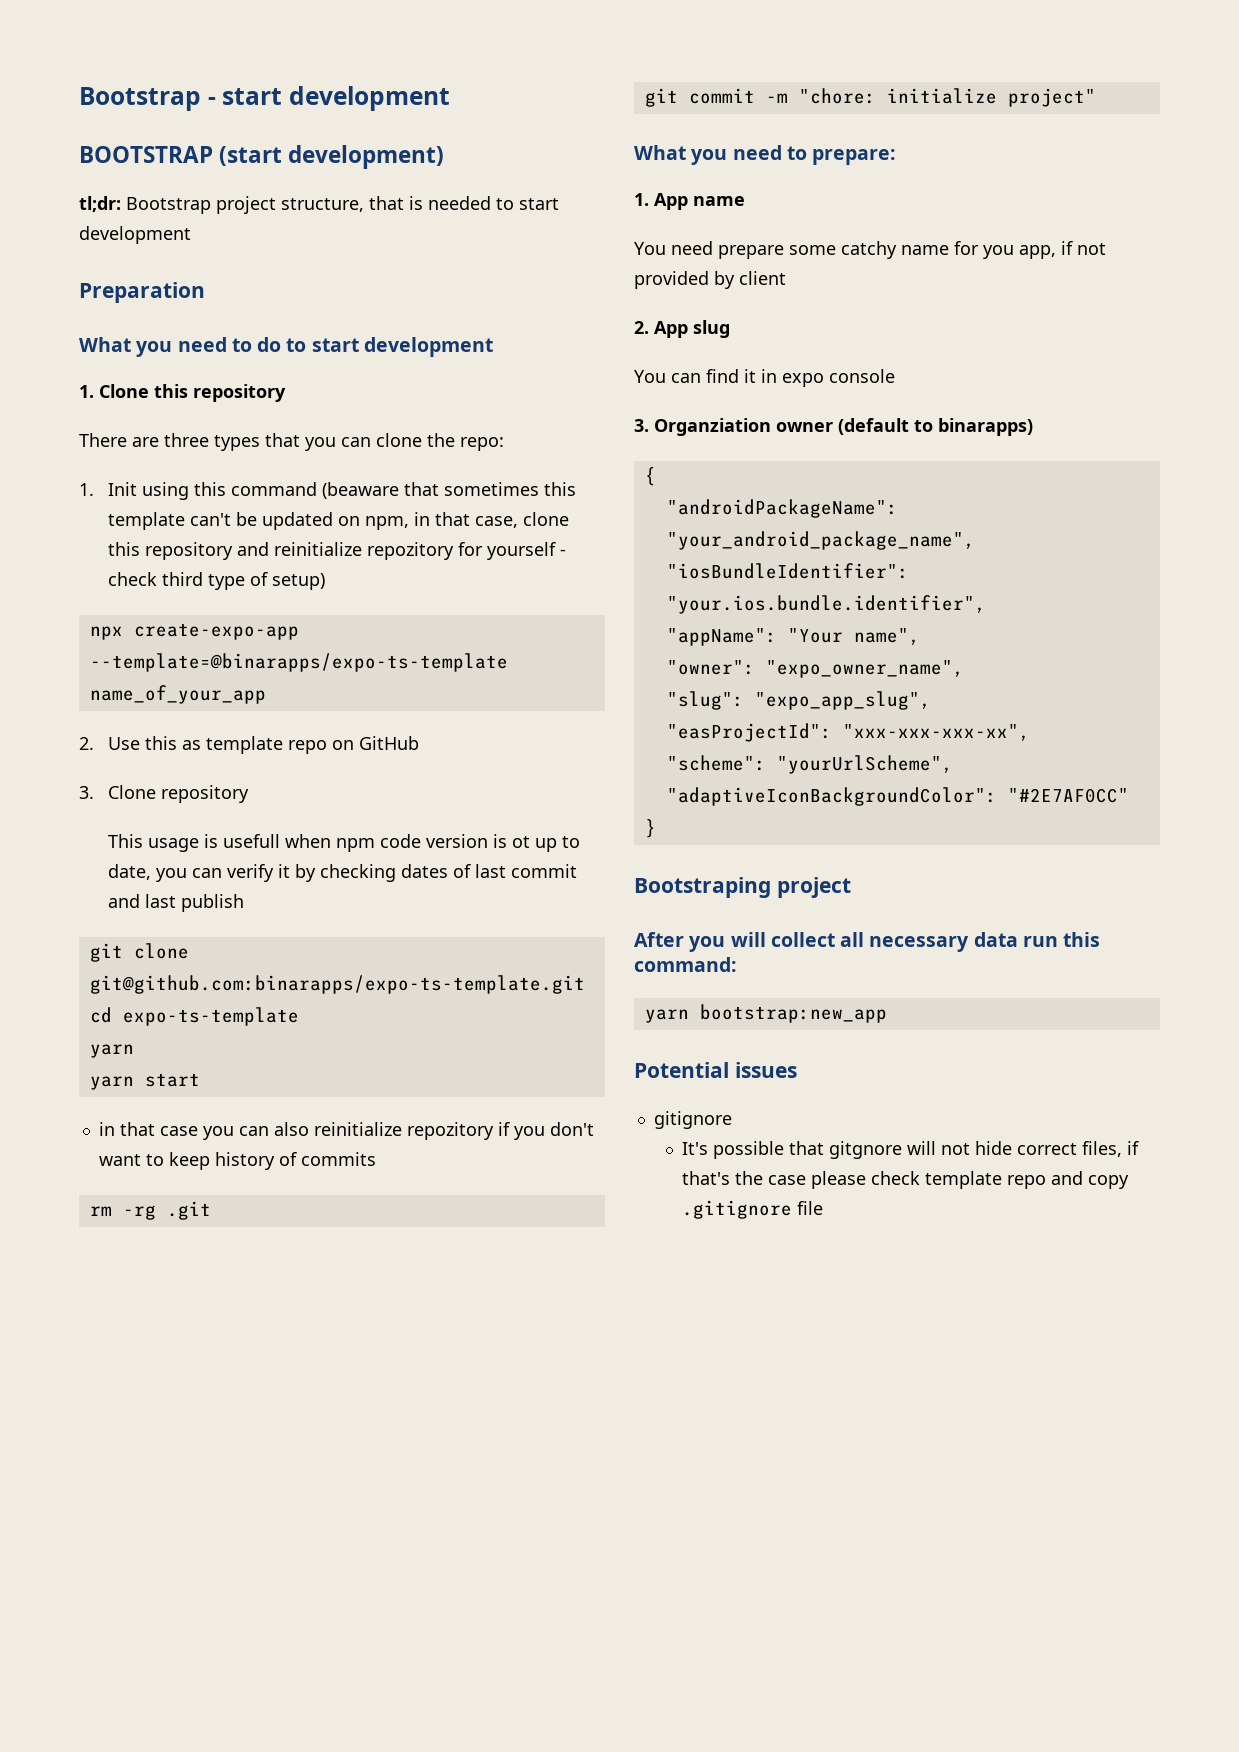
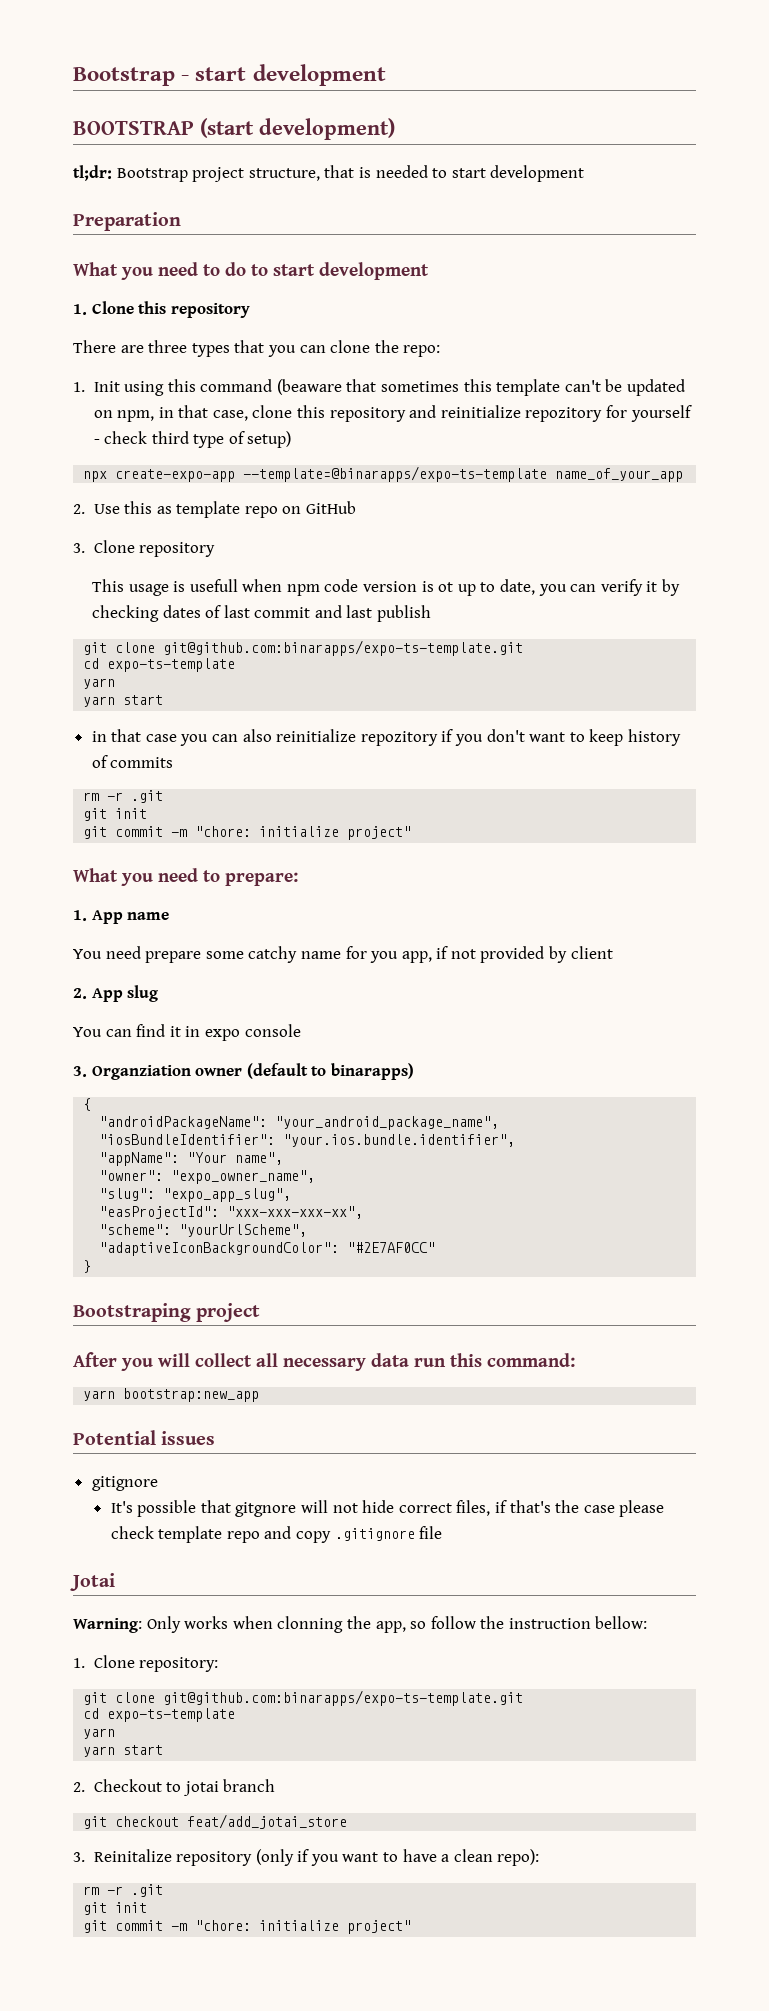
[122,1201,211,1220] -rg .git -> [107,790,164,803] [83,808,148,821] -r .git // git init
(824, 1208) none -> [70,1573,115,1591] [73,1616,648,1633] [73,1655,219,1672] [83,1690,524,1706] [83,1708,236,1722] [83,1728,116,1739] [83,1745,164,1757] [73,1779,276,1796] [83,1814,348,1829] [73,1849,540,1866] [83,1884,164,1897] [83,1902,148,1915] [83,1920,412,1934] // Jotai // Warning: Only works when clonning the app, so follow the instruction bellow: // 1. Clone repository: // git clone git@github.com:binarapps/expo-ts-template.git // cd expo-ts-template // yarn // yarn start // 2. Checkout to jotai branch // git checkout feat/add_jotai_store // 3. Reinitalize repository (only if you want to have a clean repo): // rm -r .git // git init // git commit -m "chore: initialize project"

